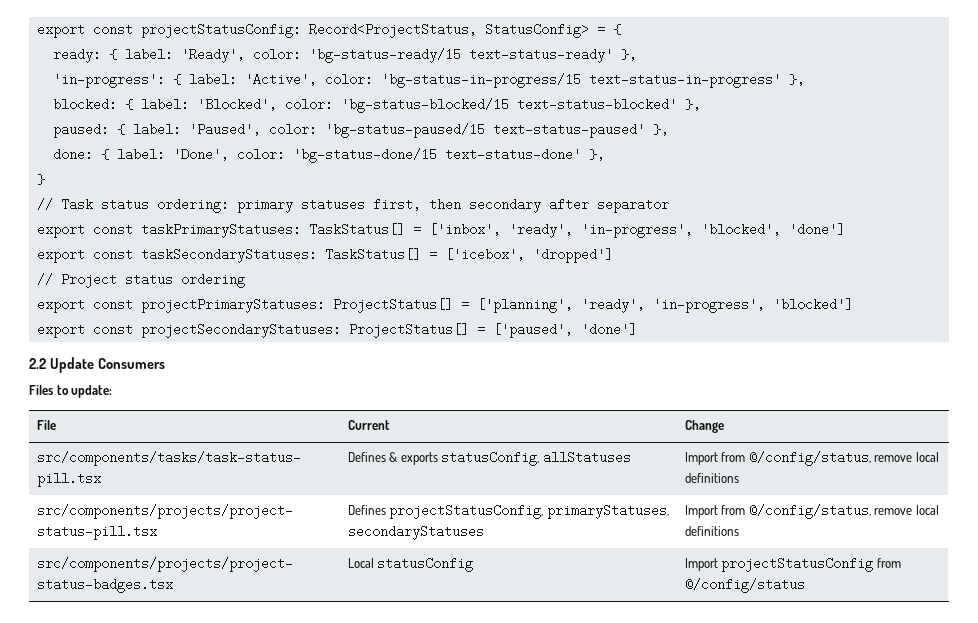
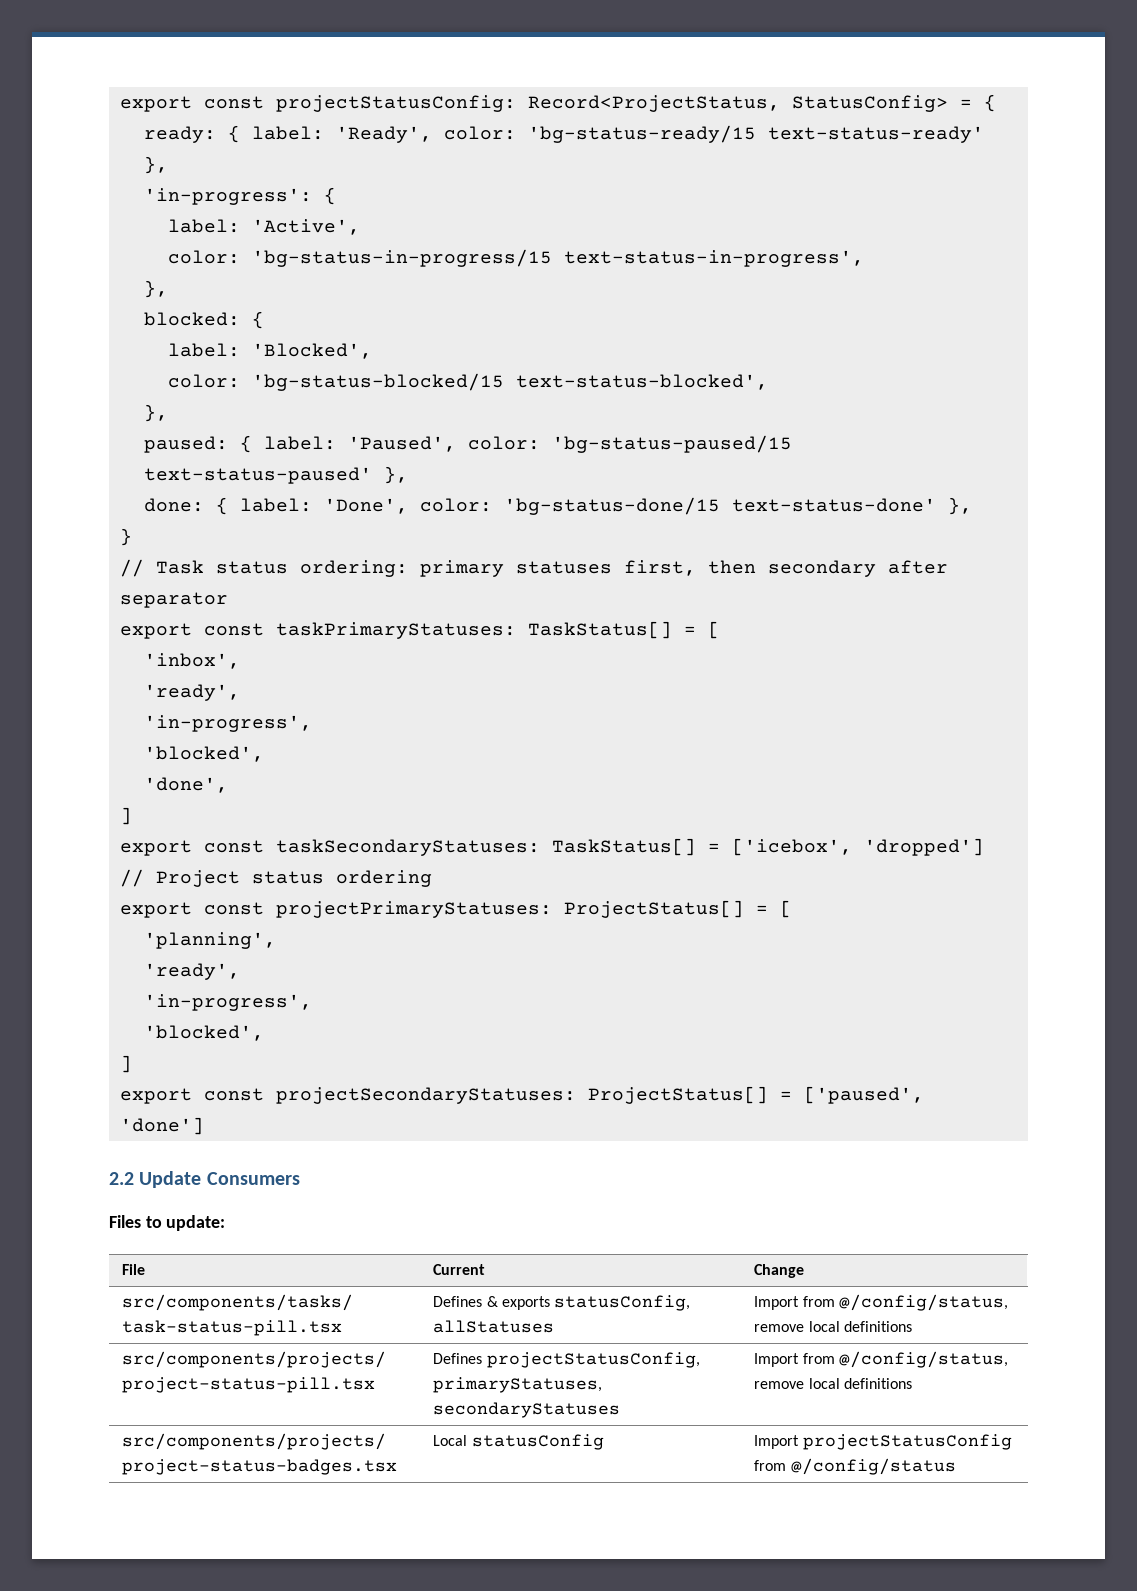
(181, 79) none -> (336, 196) //
(317, 79) none -> (360, 227) //
[588,73,781,88] text-status-in-progress' -> [563,250,864,267] text-status-in-progress', //
(133, 104) none -> (264, 320) //
(277, 104) none -> (372, 351) //
[516,98,677,111] text-status-blocked' -> [515,374,768,390] text-status-blocked', //
[428,223,845,238] ['inbox', 'ready', 'in-progress', 'blocked', 'done'] -> [707,621,720,639] [143,653,240,669] [143,684,240,701] [143,715,312,732] [143,746,264,762] [143,777,228,793] [119,807,132,825] [ // 'inbox', // 'ready', // 'in-progress', // 'blocked', // 'done', // ]
[476,298,853,313] ['planning', 'ready', 'in-progress', 'blocked'] -> [779,900,792,918] [143,932,276,949] [143,963,240,980] [143,994,312,1011] [143,1025,264,1041] [119,1055,132,1073] [ // 'planning', // 'ready', // 'in-progress', // 'blocked', // ]

